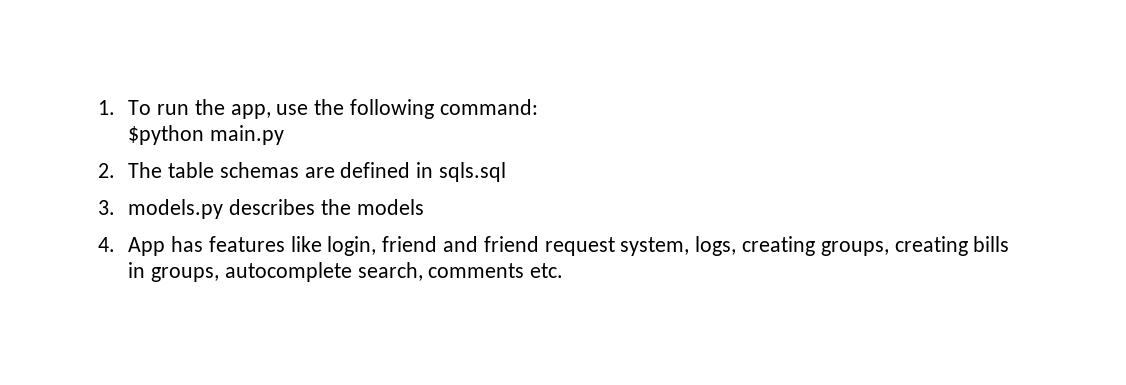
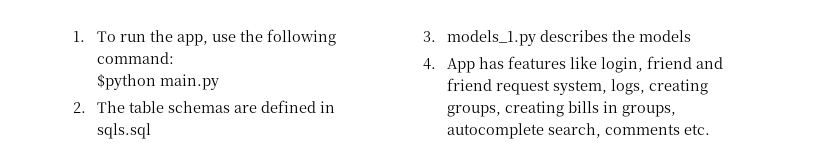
[128,199,224,219] models.py -> [447,30,537,46] models_1.py

